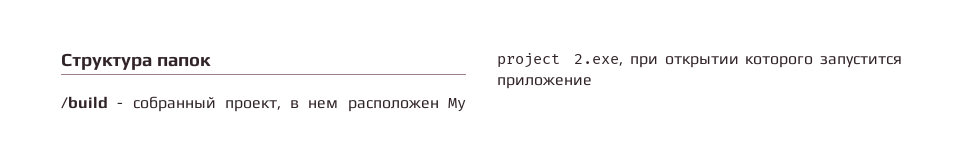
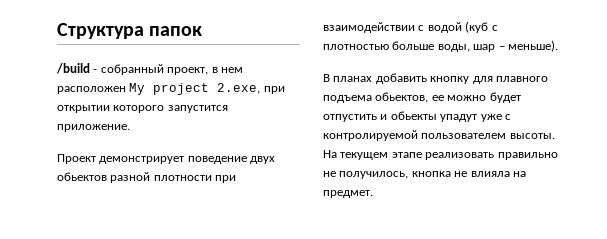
[497,77,592,89] приложение -> [57,124,130,132] [57,154,276,164] [57,172,237,183] [323,21,498,33] [323,40,558,52] [323,73,548,84] [323,92,521,103] [323,111,511,122] [323,130,555,141] [323,150,558,160] [323,171,526,179] [323,190,373,198] приложение. // Проект демонстрирует поведение двух обьектов разной плотности при взаимодействии с водой (куб с плотностью больше воды, шар – меньше). // В планах добавить кнопку для плавного подъема обьектов, ее можно будет отпустить и обьекты упадут уже с контролируемой пользователем высоты. На текущем этапе реализовать правильно не получилось, кнопка не влияла на предмет.

